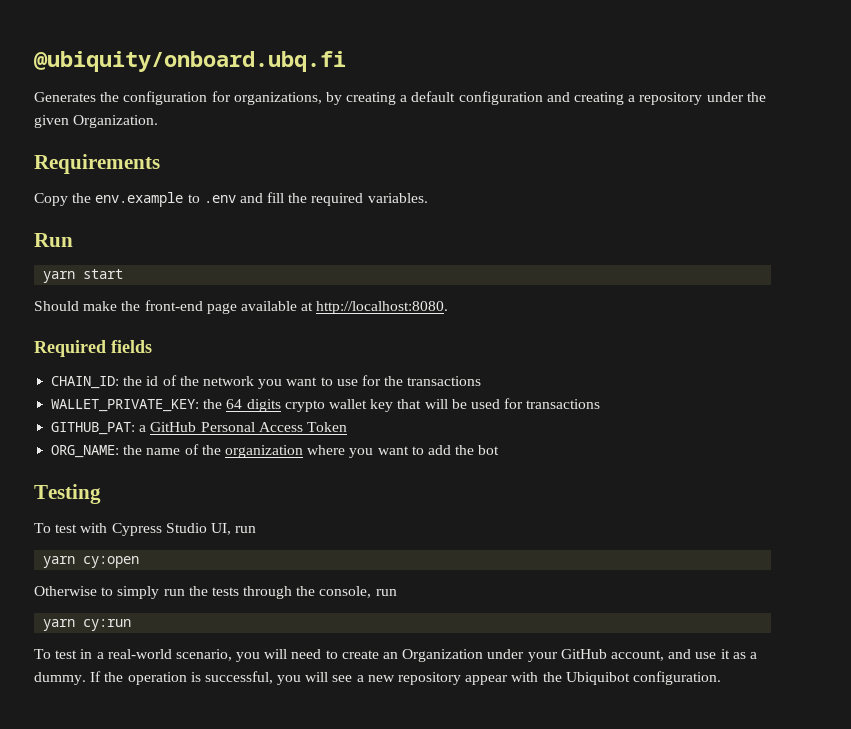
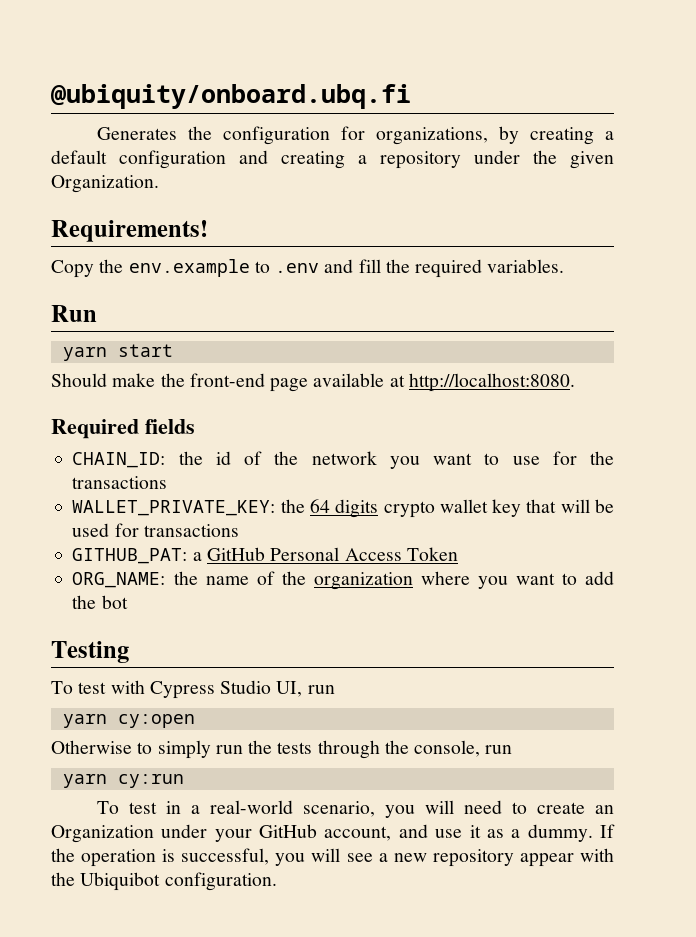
[34,154,160,174] Requirements -> [51,220,208,242] Requirements!

